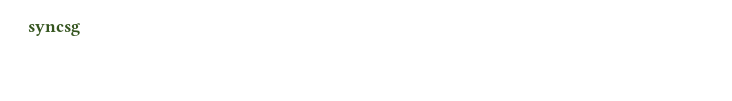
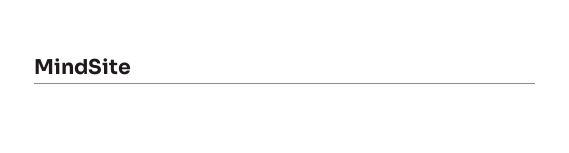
[28,23,80,36] syncsg -> [34,58,131,75] MindSite

